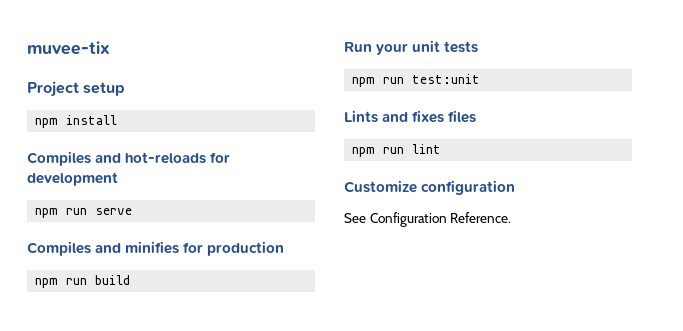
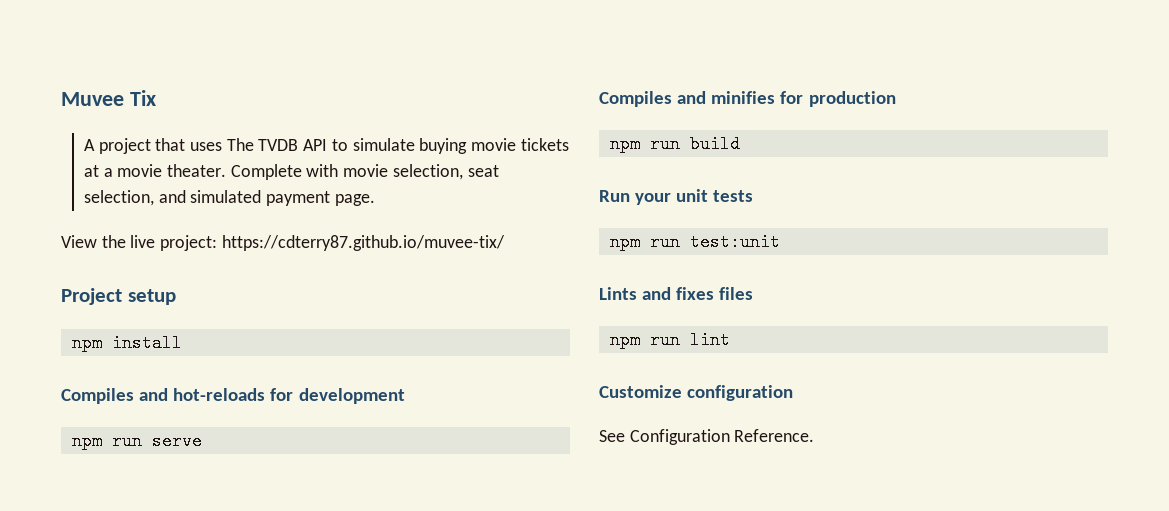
[27,41,110,55] muvee-tix -> [61,90,156,106] [83,138,569,154] [83,164,499,180] [83,190,375,206] [61,235,505,251] Muvee Tix // A project that uses The TVDB API to simulate buying movie tickets at a movie theater. Complete with movie selection, seat selection, and simulated payment page. // View the live project: https://cdterry87.github.io/muvee-tix/

